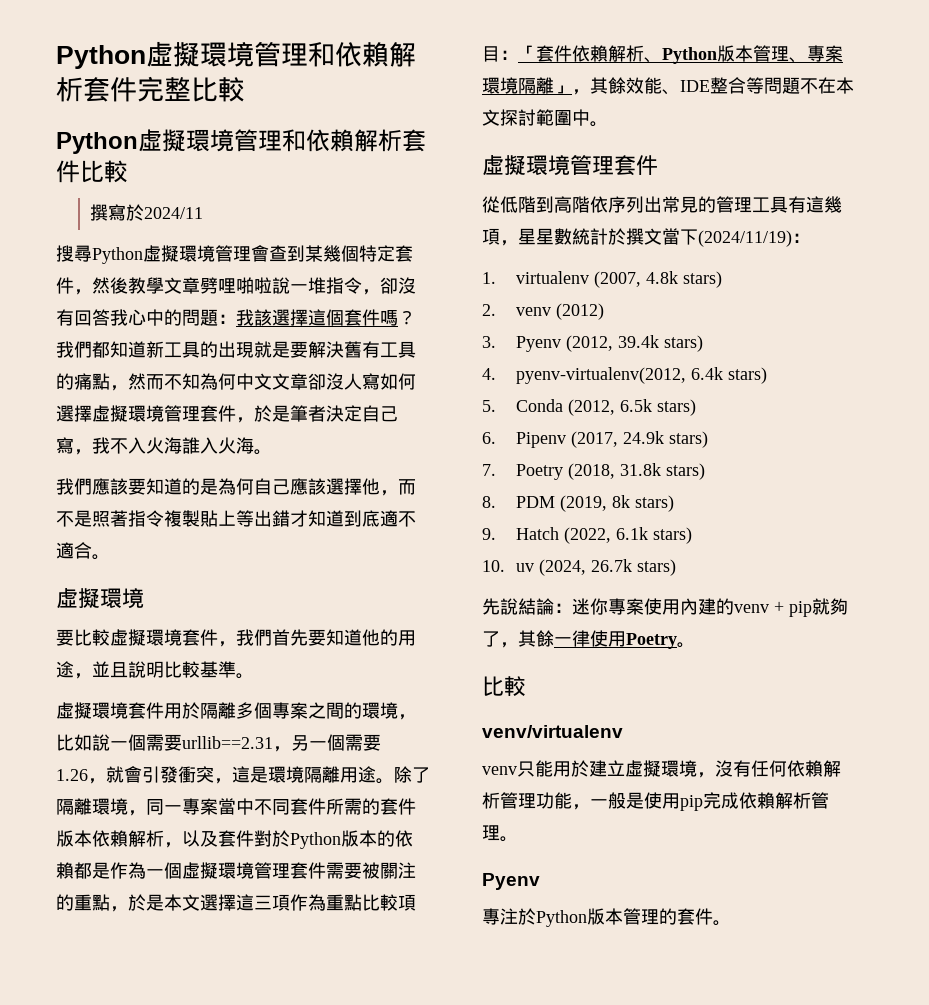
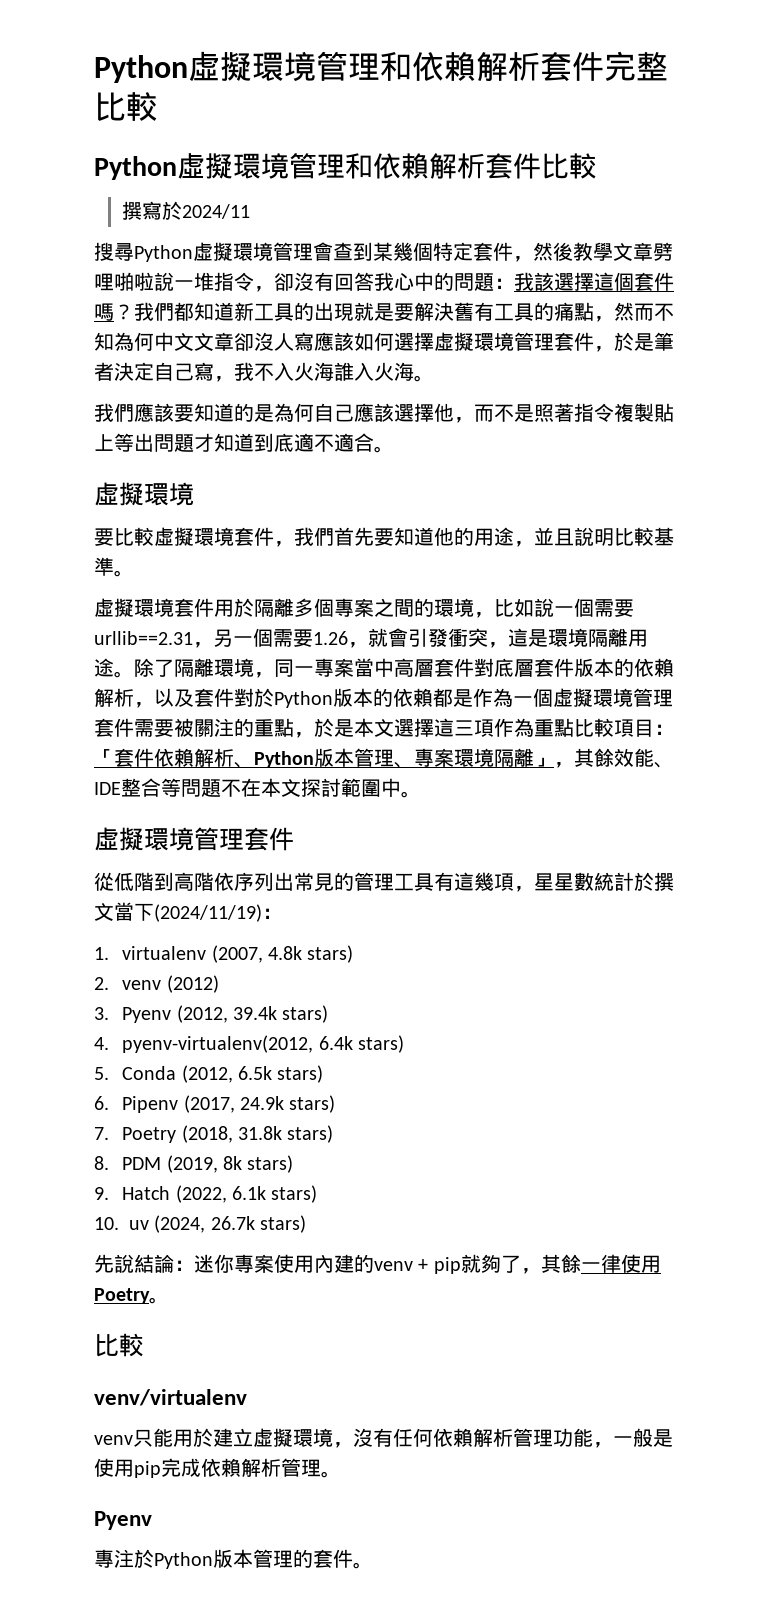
(380, 381) none -> [314,332,354,351] 應該
[272,510,290,527] 錯 -> [154,434,194,452] 問題
[254,798,380,815] 不同套件所需的 -> [394,658,534,677] 高層套件對底層
(92, 838) none -> [614,658,634,677] 的

